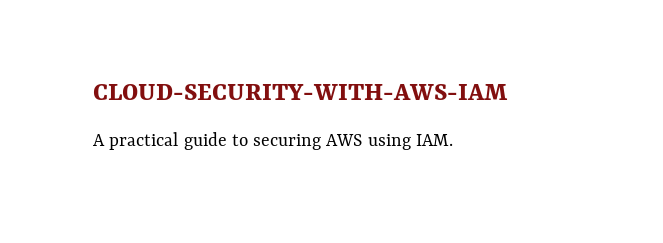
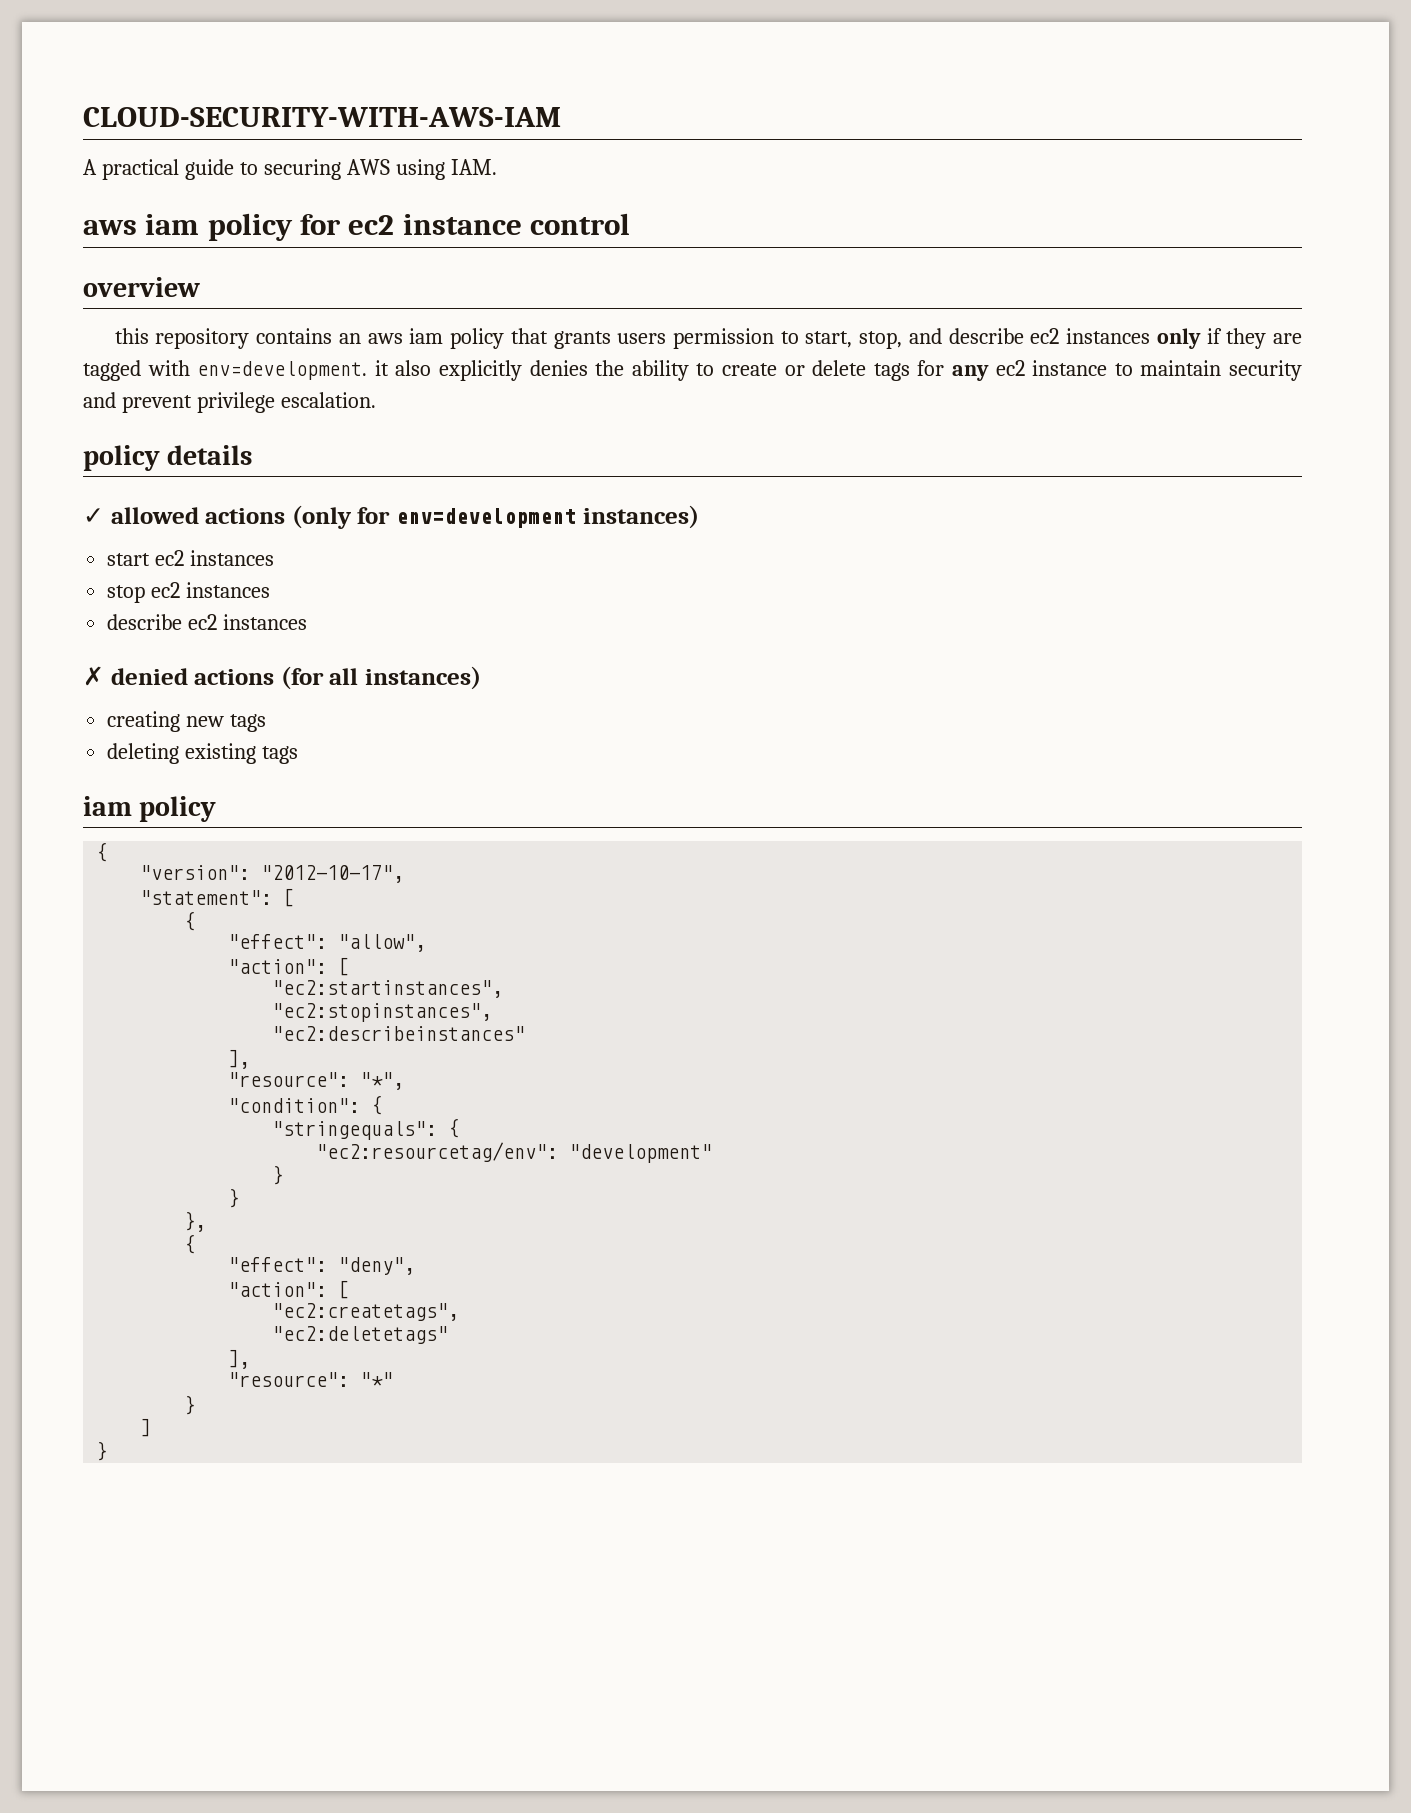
(453, 140) none -> [83,213,631,241] [83,277,200,297] [114,328,1303,349] [83,360,1302,381] [83,392,376,413] [83,445,253,471] [83,505,699,529] [107,550,275,566] [107,582,271,603] [107,614,308,630] [83,666,482,690] [107,711,267,732] [107,743,299,764] [83,796,217,822] [96,842,108,862] [140,865,405,883] [140,888,295,907] [184,911,196,931] [228,934,427,952] [228,957,350,976] [272,980,504,998] [272,1003,493,1022] [272,1026,526,1041] [228,1049,251,1069] [228,1072,405,1090] [228,1095,383,1115] [272,1118,460,1140] [316,1142,713,1163] [272,1165,284,1185] [228,1188,240,1208] [184,1211,207,1232] [184,1234,196,1254] [228,1257,416,1275] [228,1280,350,1299] [272,1303,460,1321] [272,1326,449,1344] [228,1349,251,1369] [228,1372,394,1387] [184,1395,196,1415] [140,1418,152,1437] [96,1441,108,1461] // aws iam policy for ec2 instance control // overview // this repository contains an aws iam policy that grants users permission to start, stop, and describe ec2 instances only if they are tagged with env=development. it also explicitly denies the ability to create or delete tags for any ec2 instance to maintain security and prevent privilege escalation. // policy details // ✓ allowed actions (only for env=development instances) // start ec2 instances // stop ec2 instances // describe ec2 instances // ✗ denied actions (for all instances) // creating new tags // deleting existing tags // iam policy // { // "version": "2012-10-17", // "statement": [ // { // "effect": "allow", // "action": [ // "ec2:startinstances", // "ec2:stopinstances", // "ec2:describeinstances" // ], // "resource": "*", // "condition": { // "stringequals": { // "ec2:resourcetag/env": "development" // } // } // }, // { // "effect": "deny", // "action": [ // "ec2:createtags", // "ec2:deletetags" // ], // "resource": "*" // } // ] // }

